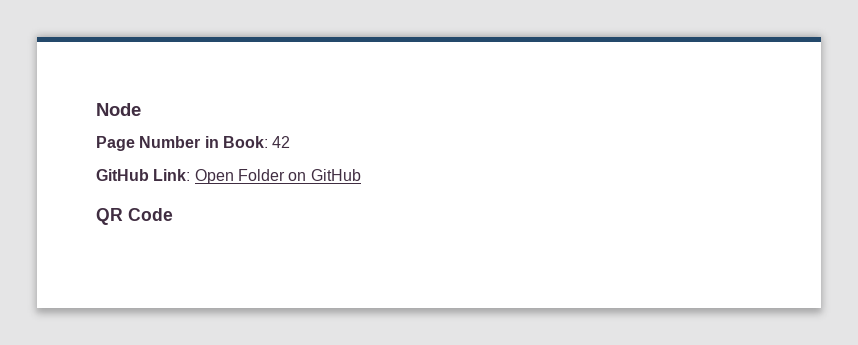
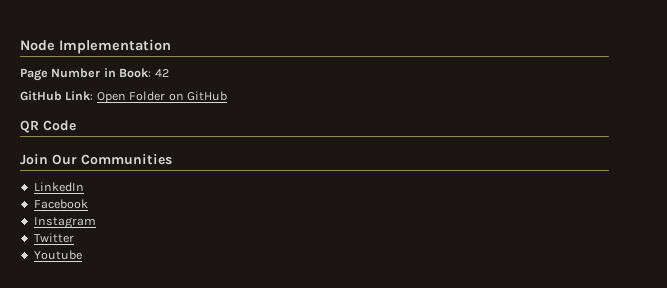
(141, 109) none -> [59,39,171,54] Implementation
(173, 214) none -> [20,154,172,165] [33,182,84,192] [33,199,88,209] [33,217,96,229] [33,233,74,243] [33,250,82,260] // Join Our Communities // LinkedIn // Facebook // Instagram // Twitter // Youtube

